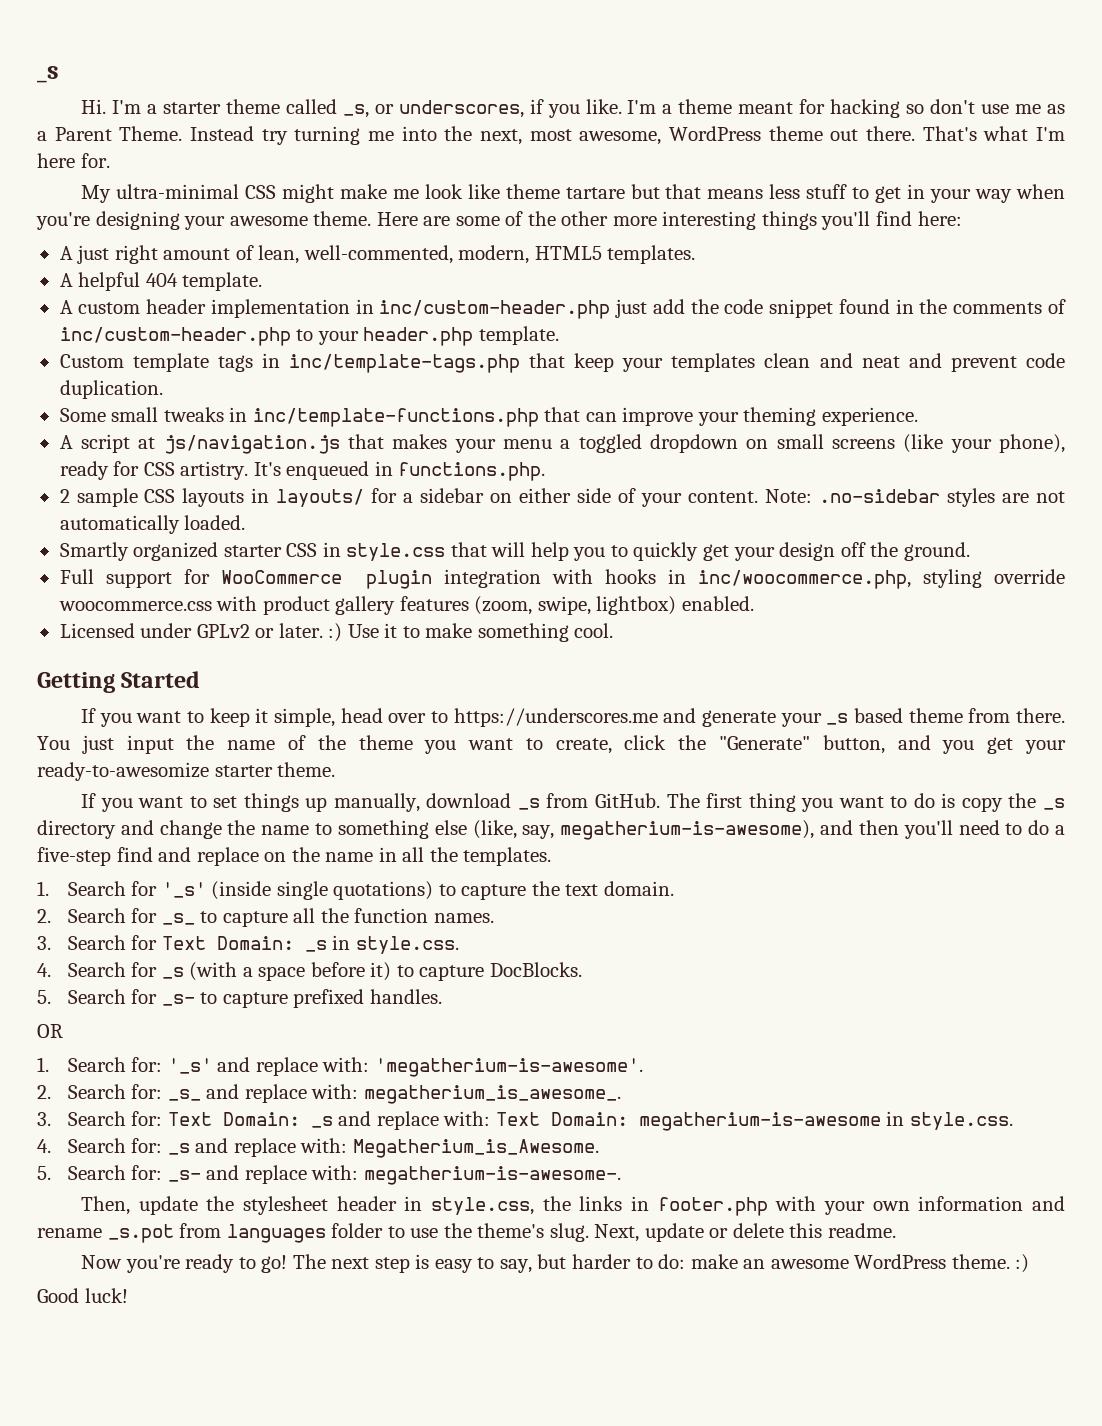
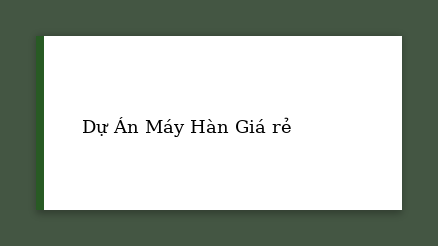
[37,66,59,83] [81,99,1066,118] [37,126,1065,145] [37,153,110,168] [81,184,1065,203] [36,211,962,230] [59,245,696,264] [59,272,263,291] [59,299,1066,319] [59,326,559,346] [59,353,1065,373] [59,380,163,399] [59,407,918,427] [59,434,1066,454] [59,461,546,481] [59,488,1065,507] [59,515,246,534] [59,542,970,561] [59,569,1066,589] [58,596,754,615] [59,623,614,642] [37,671,201,693] [81,708,1066,727] [37,735,1066,754] [37,762,336,781] [81,793,1065,812] [37,820,1066,840] [37,847,552,866] [37,881,675,900] [37,908,494,927] [37,935,459,954] [37,962,583,981] [37,989,442,1008] [37,1024,63,1038] [37,1057,643,1077] [37,1084,621,1104] [37,1111,1013,1131] [37,1138,599,1158] [37,1165,621,1185] [81,1196,1066,1216] [37,1223,897,1243] [81,1254,1030,1273] [37,1288,128,1303] _s // Hi. I'm a starter theme called _s, or underscores, if you like. I'm a theme meant for hacking so don't use me as a Parent Theme. Instead try turning me into the next, most awesome, WordPress theme out there. That's what I'm here for. // My ultra-minimal CSS might make me look like theme tartare but that means less stuff to get in your way when you're designing your awesome theme. Here are some of the other more interesting things you'll find here: // A just right amount of lean, well-commented, modern, HTML5 templates. // A helpful 404 template. // A custom header implementation in inc/custom-header.php just add the code snippet found in the comments of inc/custom-header.php to your header.php template. // Custom template tags in inc/template-tags.php that keep your templates clean and neat and prevent code duplication. // Some small tweaks in inc/template-functions.php that can improve your theming experience. // A script at js/navigation.js that makes your menu a toggled dropdown on small screens (like your phone), ready for CSS artistry. It's enqueued in functions.php. // 2 sample CSS layouts in layouts/ for a sidebar on either side of your content. Note: .no-sidebar styles are not automatically loaded. // Smartly organized starter CSS in style.css that will help you to quickly get your design off the ground. // Full support for WooCommerce plugin integration with hooks in inc/woocommerce.php, styling override woocommerce.css with product gallery features (zoom, swipe, lightbox) enabled. // Licensed under GPLv2 or later. :) Use it to make something cool. // Getting Started // If you want to keep it simple, head over to https://underscores.me and generate your _s based theme from there. You just input the name of the theme you want to create, click the "Generate" button, and you get your ready-to-awesomize starter theme. // If you want to set things up manually, download _s from GitHub. The first thing you want to do is copy the _s directory and change the name to something else (like, say, megatherium-is-awesome), and then you'll need to do a five-step find and replace on the name in all the templates. // 1. Search for '_s' (inside single quotations) to capture the text domain. // 2. Search for _s_ to capture all the function names. // 3. Search for Text Domain: _s in style.css. // 4. Search for _s (with a space before it) to capture DocBlocks. // 5. Search for _s- to capture prefixed handles. // OR // 1. Search for: '_s' and replace with: 'megatherium-is-awesome'. // 2. Search for: _s_ and replace with: megatherium_is_awesome_. // 3. Search for: Text Domain: _s and replace with: Text Domain: megatherium-is-awesome in style.css. // 4. Search for: _s and replace with: Megatherium_is_Awesome. // 5. Search for: _s- and replace with: megatherium-is-awesome-. // Then, update the stylesheet header in style.css, the links in footer.php with your own information and rename _s.pot from languages folder to use the theme's slug. Next, update or delete this readme. // Now you're ready to go! The next step is easy to say, but harder to do: make an awesome WordPress theme. :) // Good luck! -> [82,117,292,137] Dự Án Máy Hàn Giá rẻ

